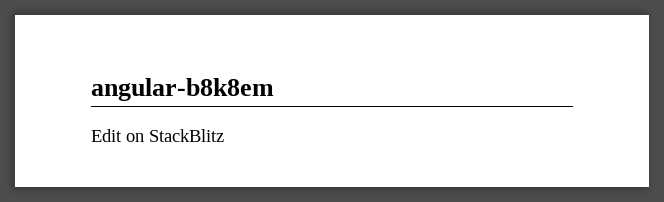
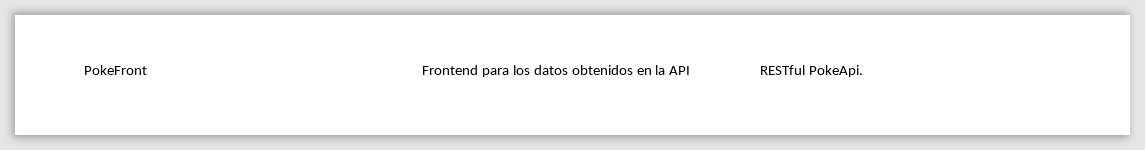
[91,78,274,101] [91,129,224,142] angular-b8k8em // Edit on StackBlitz -> [84,65,147,75] [422,65,863,77] PokeFront // Frontend para los datos obtenidos en la API RESTful PokeApi.

